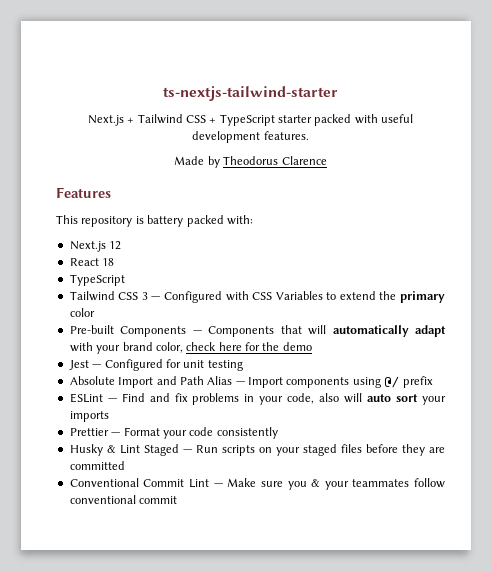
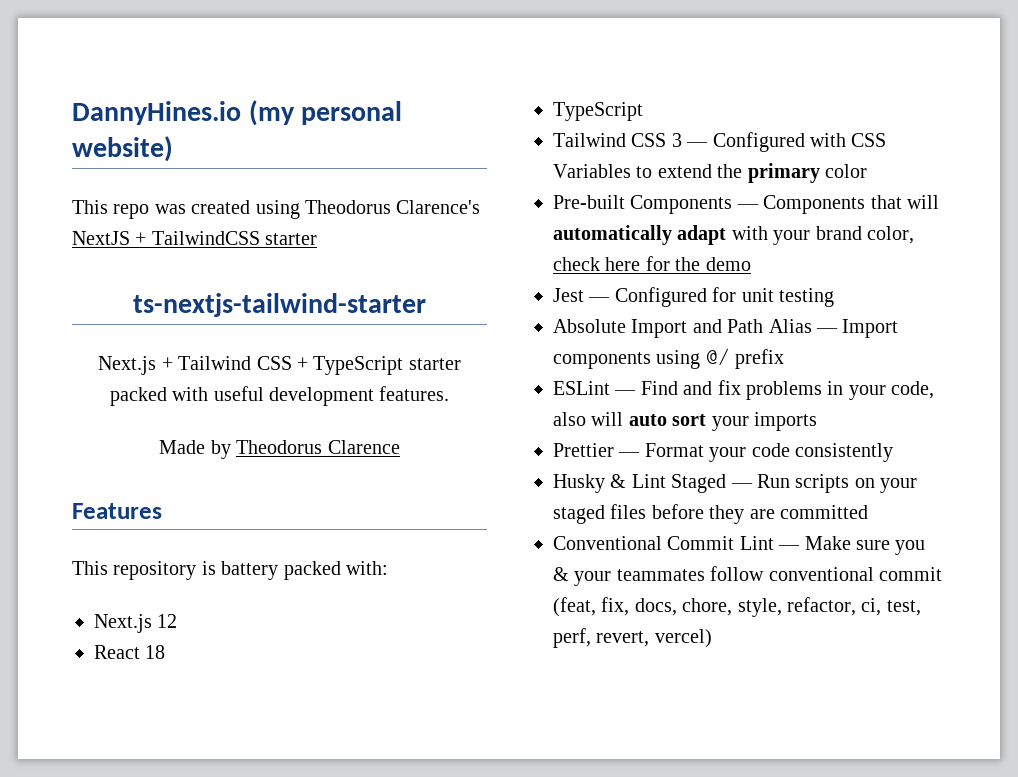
(163, 93) none -> [72,100,403,126] [72,136,173,162] [72,200,481,219] [72,231,318,245] DannyHines.io (my personal website) // This repo was created using Theodorus Clarence's NextJS + TailwindCSS starter //
(178, 500) none -> [553,597,921,617] [553,628,712,648] (feat, fix, docs, chore, style, refactor, ci, test, perf, revert, vercel)

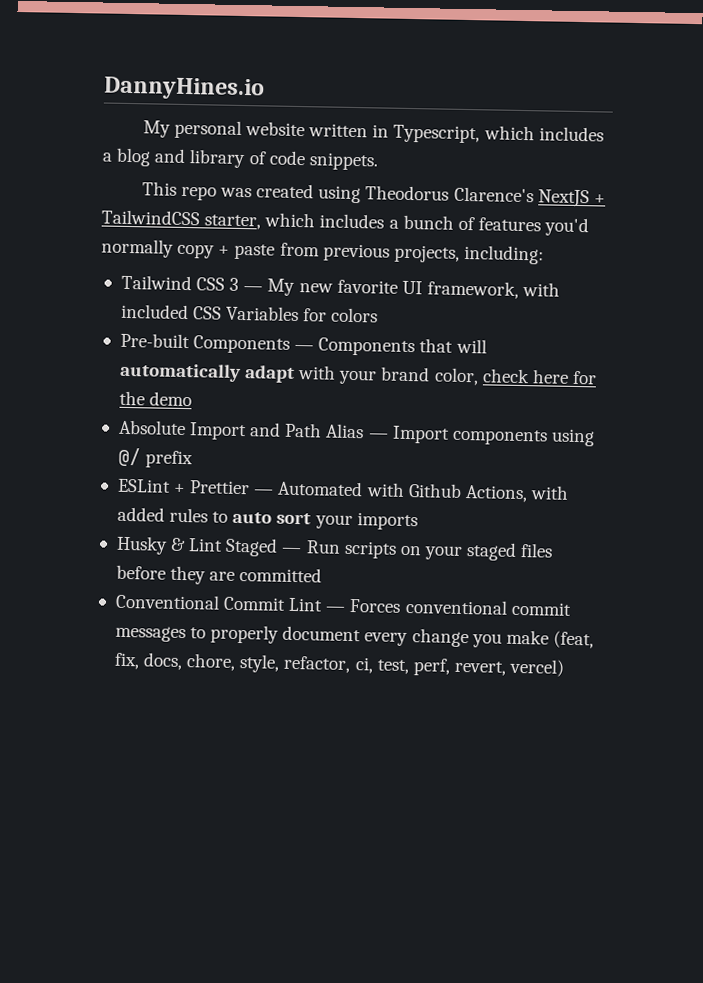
[248,100,403,126] [72,136,173,162] (my personal website) -> [142,119,604,144] [102,147,379,171] // My personal website written in Typescript, which includes a blog and library of code snippets.
[265,233,318,245] [133,293,426,317] [98,356,461,375] [109,386,450,406] [159,440,400,459] [72,503,162,519] [72,561,388,580] [94,614,178,633] [94,645,166,659] [553,102,643,121] [553,132,887,152] [553,163,867,183] starter // ts-nextjs-tailwind-starter // Next.js + Tailwind CSS + TypeScript starter packed with useful development features. // Made by Theodorus Clarence // Features // This repository is battery packed with: // Next.js 12 // React 18 // TypeScript // Tailwind CSS 3 — Configured with CSS Variables to extend the primary color -> [204,212,590,237] [101,238,544,265] [120,274,561,299] [120,303,379,323] starter, which includes a bunch of features you'd normally copy + paste from previous projects, including: // Tailwind CSS 3 — My new favorite UI framework, with included CSS Variables for colors
[553,287,834,307] // Jest — Configured for unit testing -> (193, 399) none
[614,380,935,400] [553,412,817,431] [553,443,893,462] — Find and fix problems in your code, also will auto sort your imports // Prettier — Format your code consistently -> [173,480,569,503] [116,506,418,531] + Prettier — Automated with Github Actions, with added rules to auto sort your imports
[804,536,926,555] [553,566,942,586] Make sure you & your teammates follow conventional commit -> [349,598,572,616] [114,624,549,648] Forces conventional commit messages to properly document every change you make

